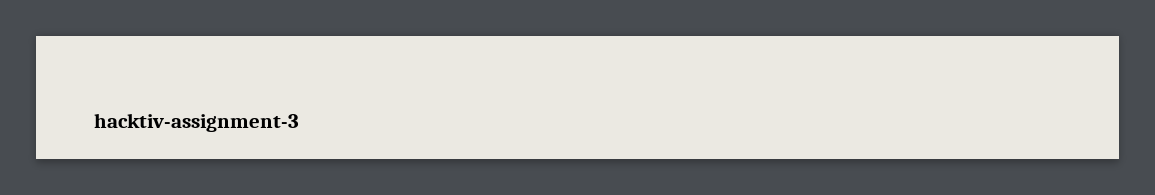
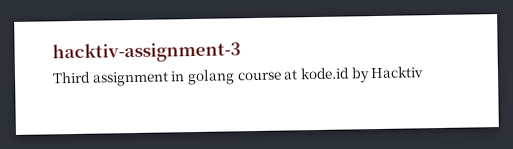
(299, 122) none -> [52,66,425,87] // Third assignment in golang course at kode.id by Hacktiv

